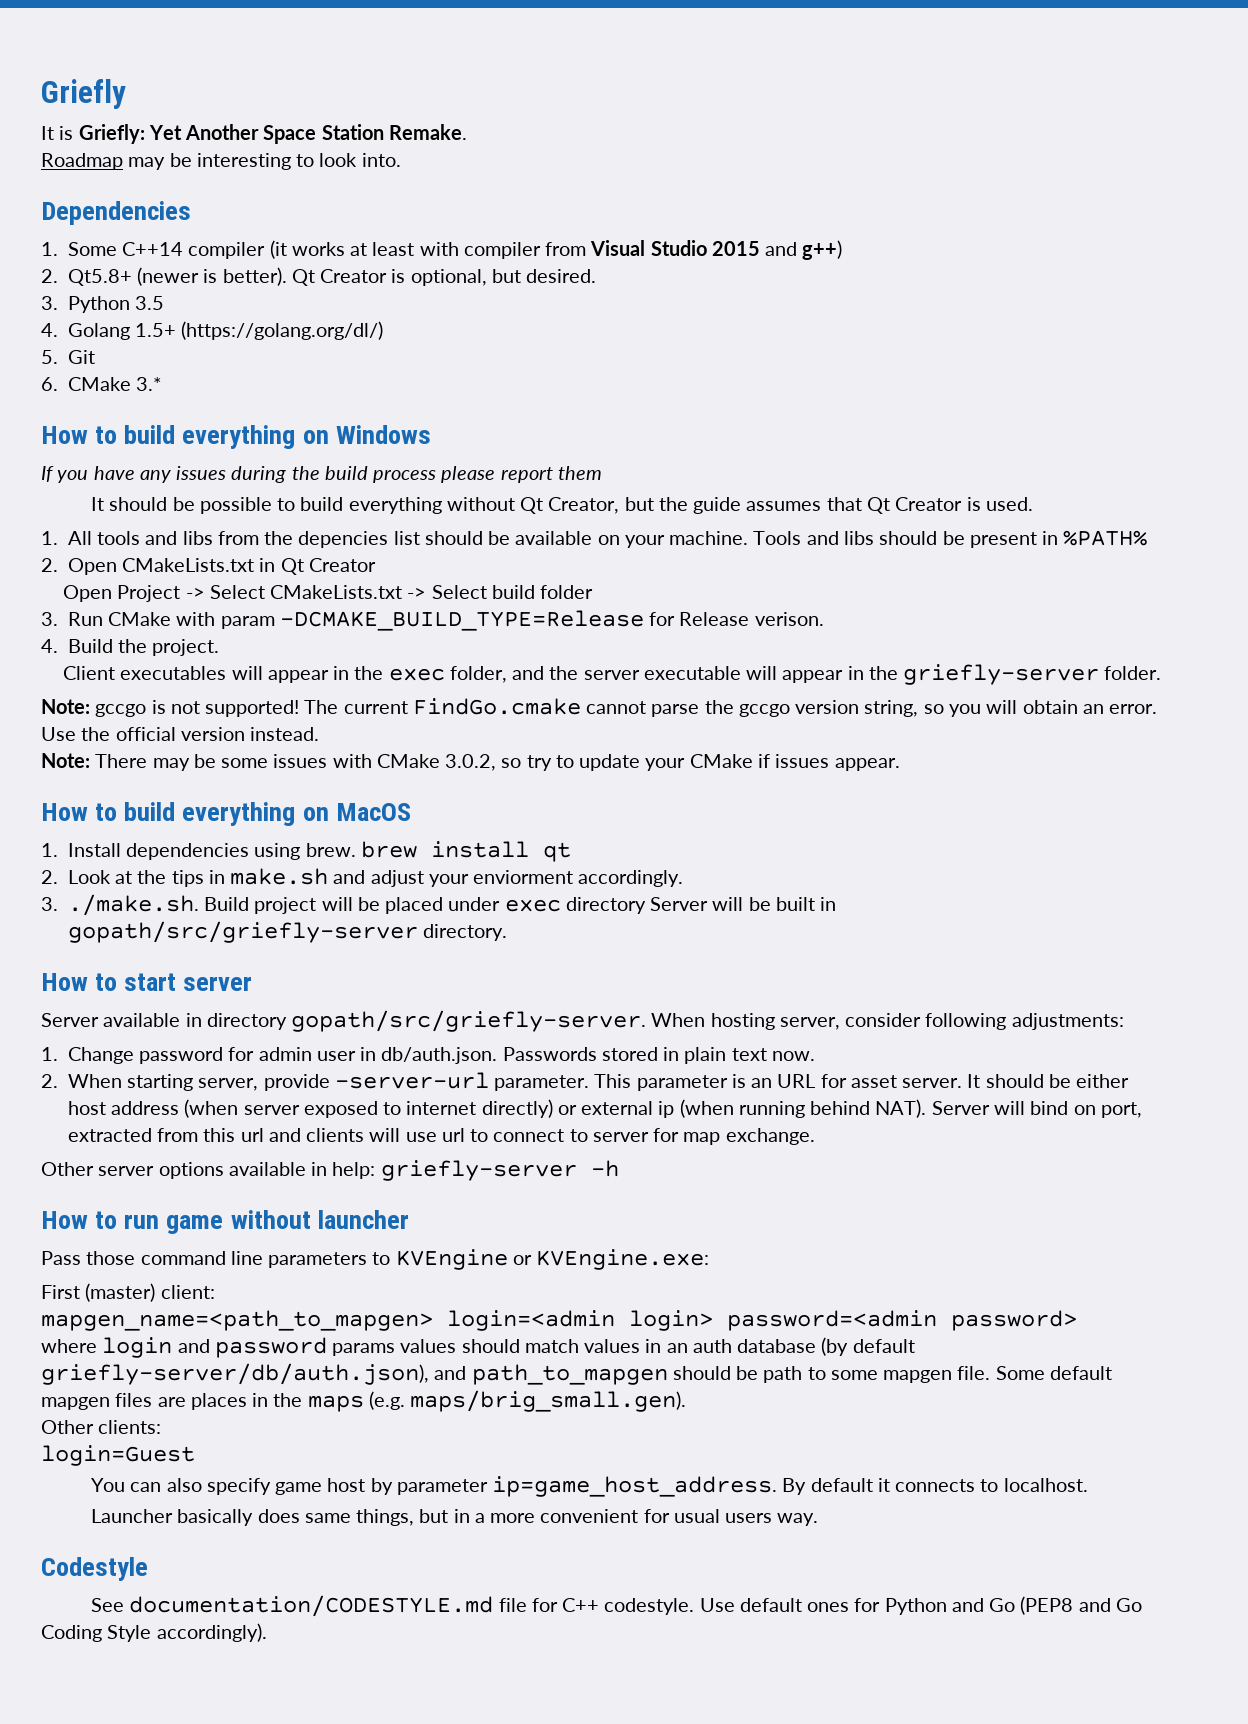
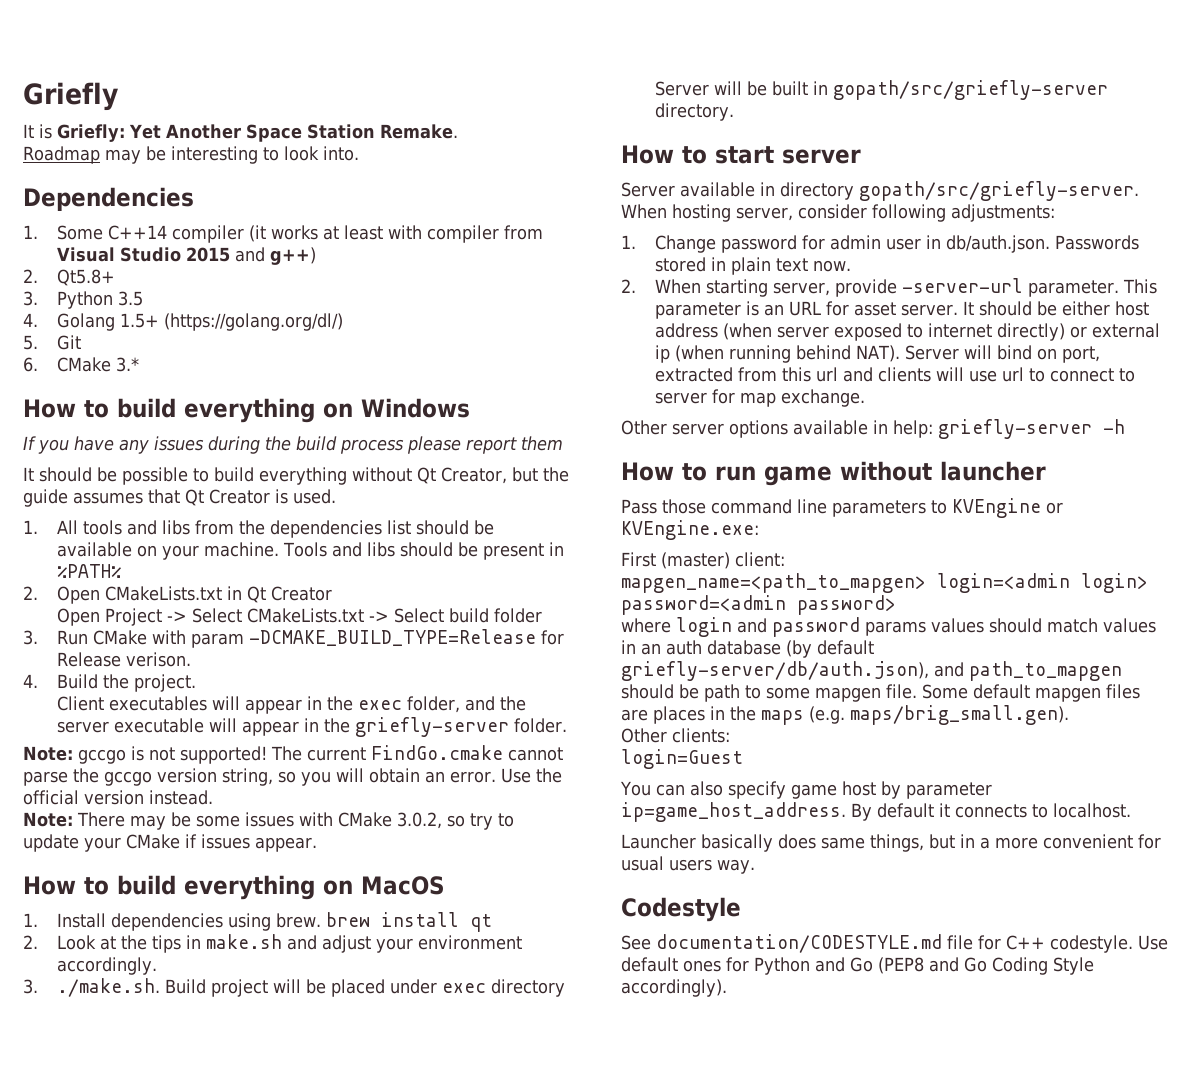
[137,267,597,286] (newer is better). Qt Creator is optional, but desired. -> (116, 277) none
[298,531,389,548] depencies -> [270,520,383,538] dependencies
[473,870,574,884] enviorment -> [418,935,523,950] environment

